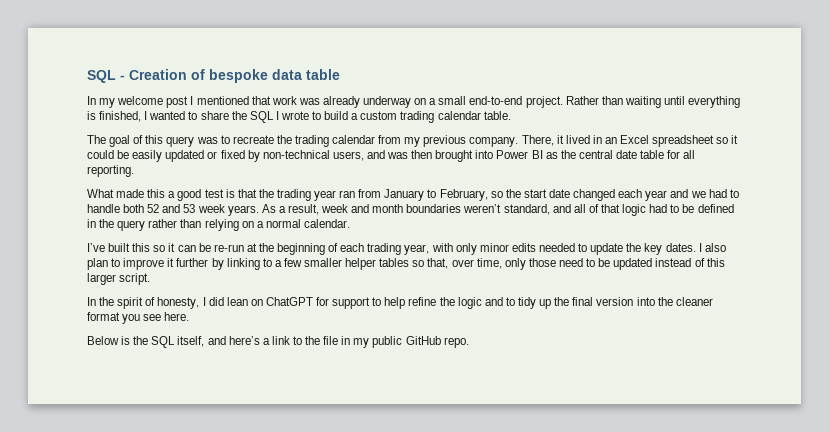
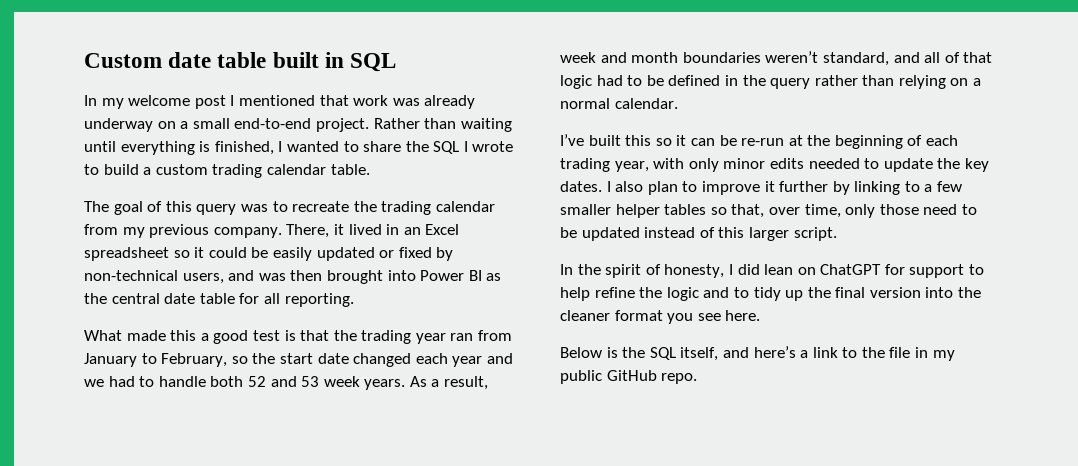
[87,69,340,83] SQL - Creation of bespoke data table -> [84,52,397,72] Custom date table built in SQL

